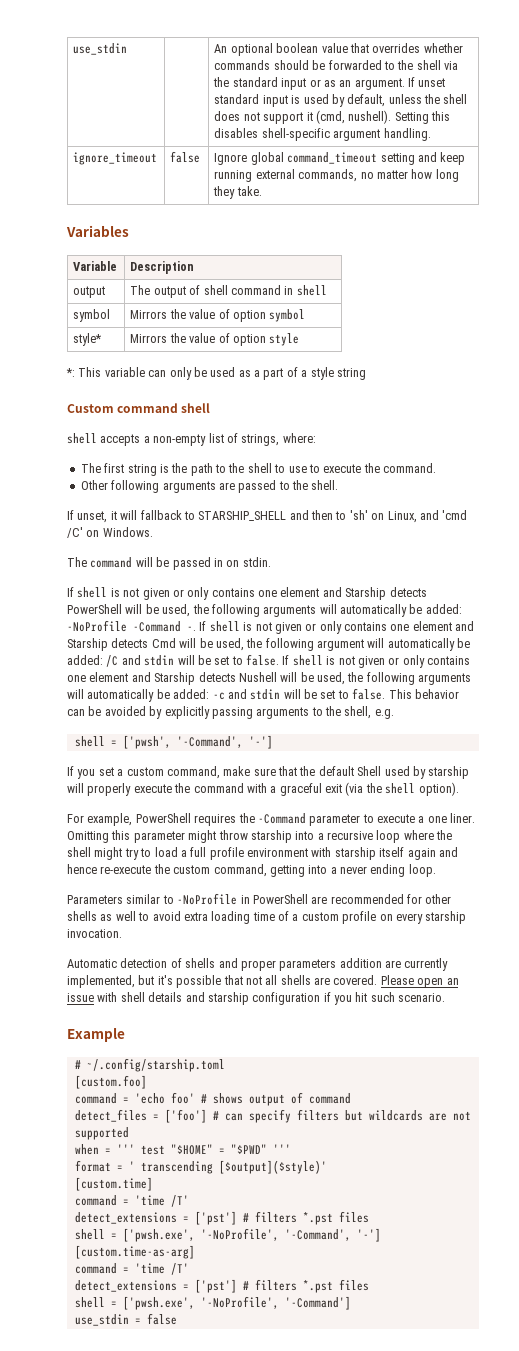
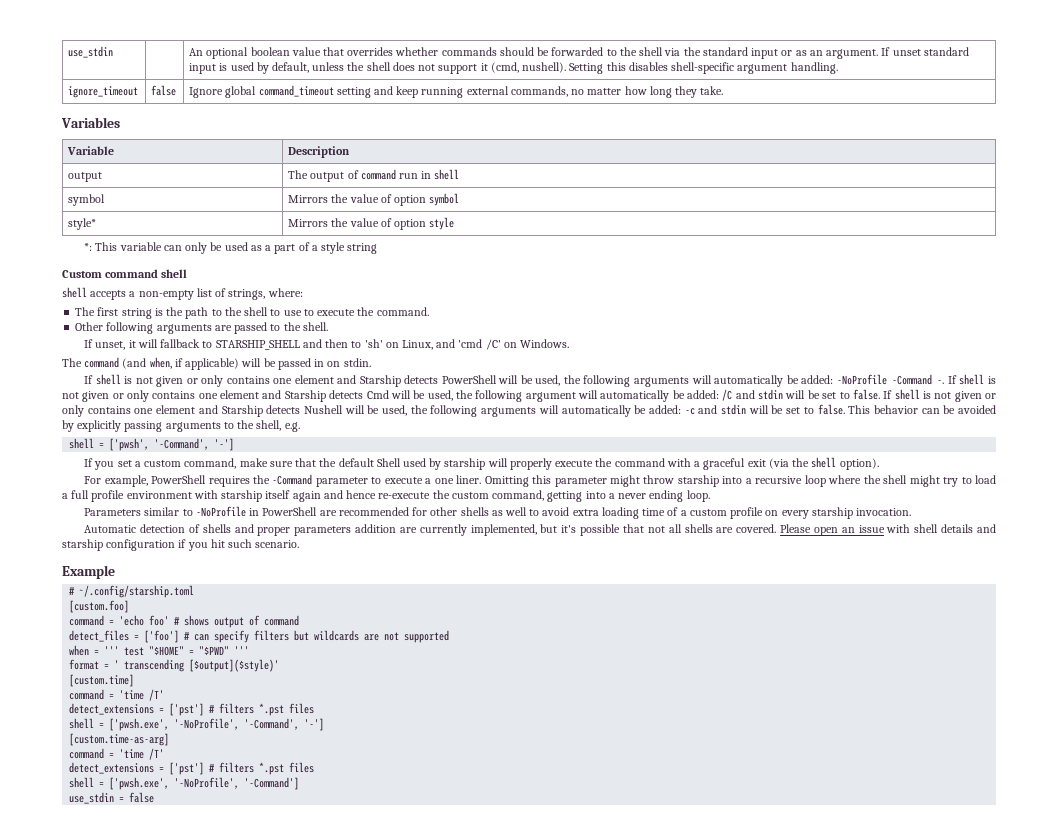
[203,285,281,295] shell command -> [360,169,418,180] command run
(133, 562) none -> [122,357,240,370] (and when, if applicable)

